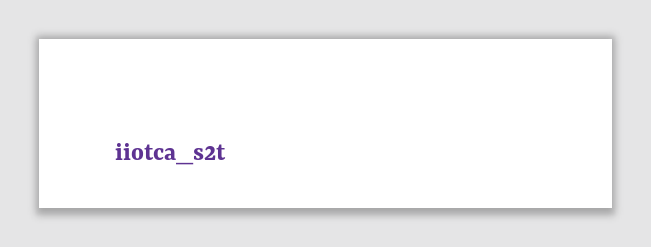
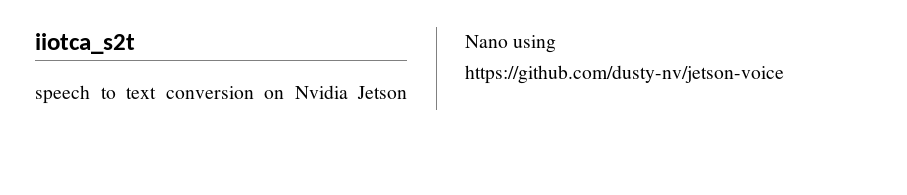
(226, 154) none -> [35,85,407,104] [465,35,557,53] [465,65,784,84] // speech to text conversion on Nvidia Jetson Nano using https://github.com/dusty-nv/jetson-voice

